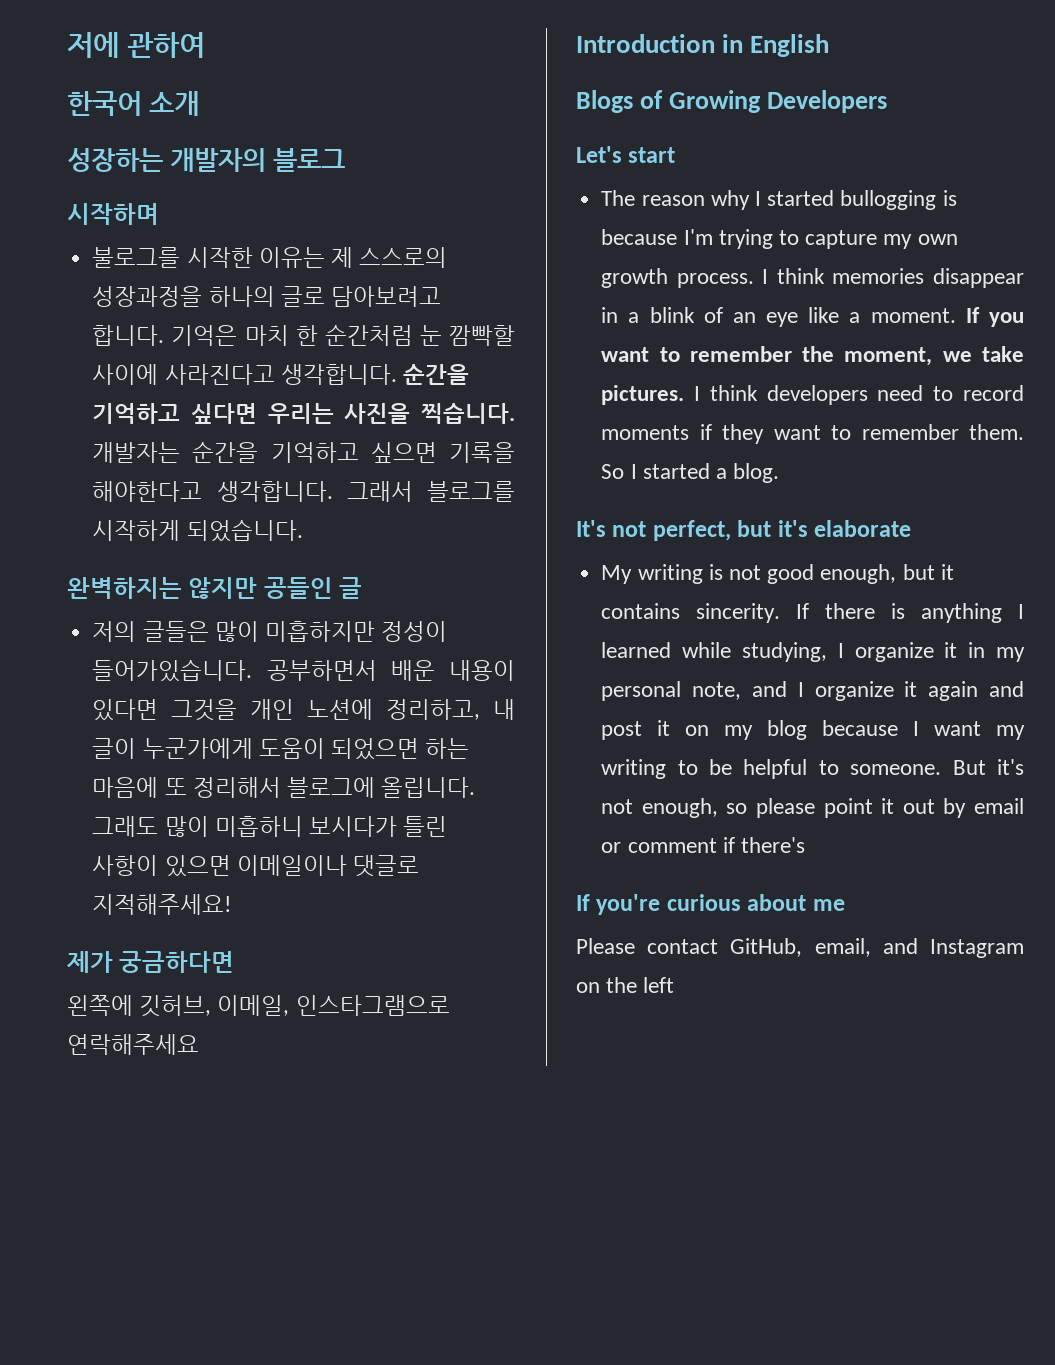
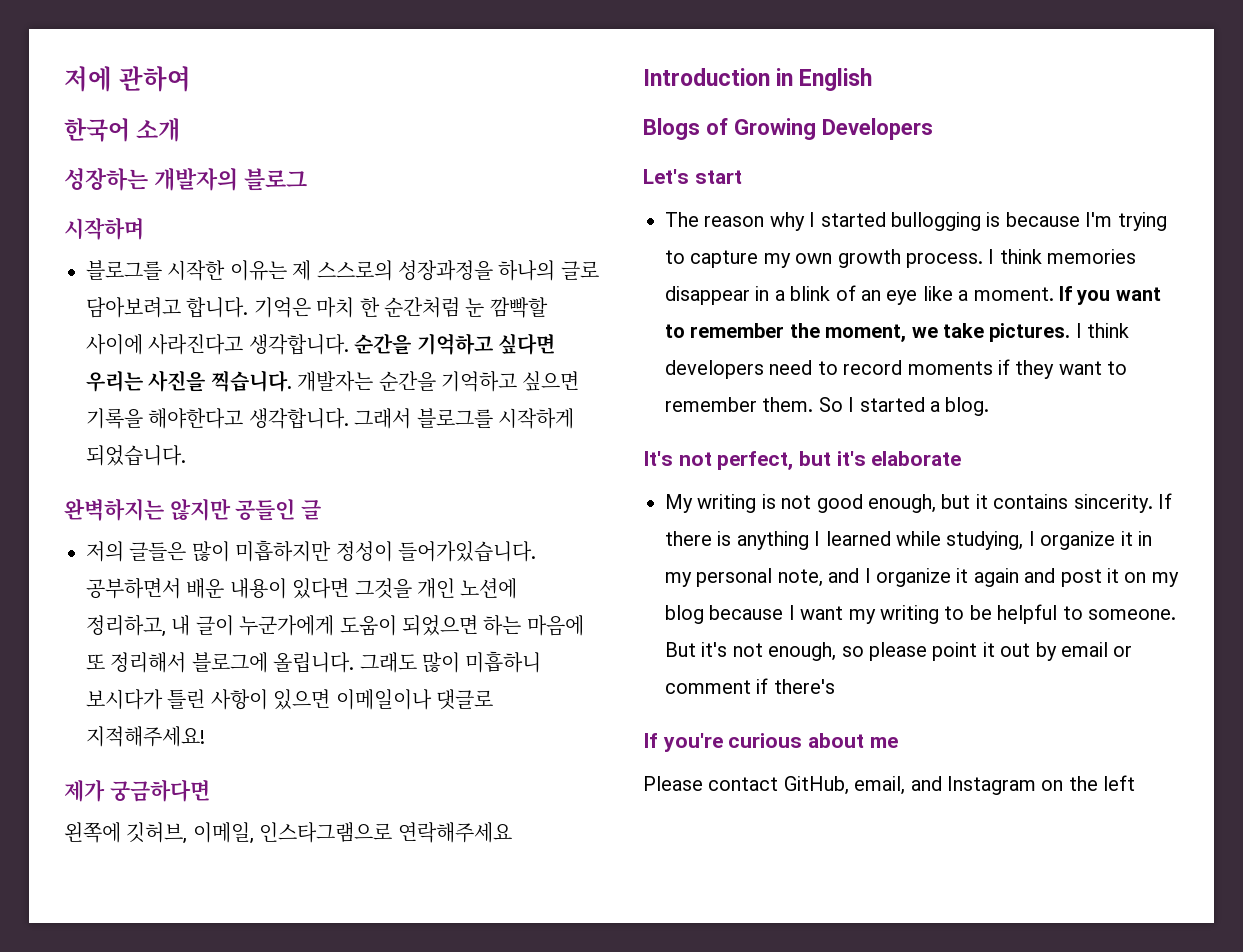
[92,247,181,268] 불로그를 -> [86,260,162,280] 블로그를

